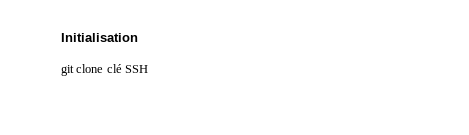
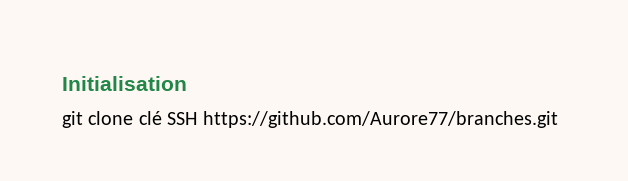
(149, 69) none -> [202,111,558,128] https://github.com/Aurore77/branches.git

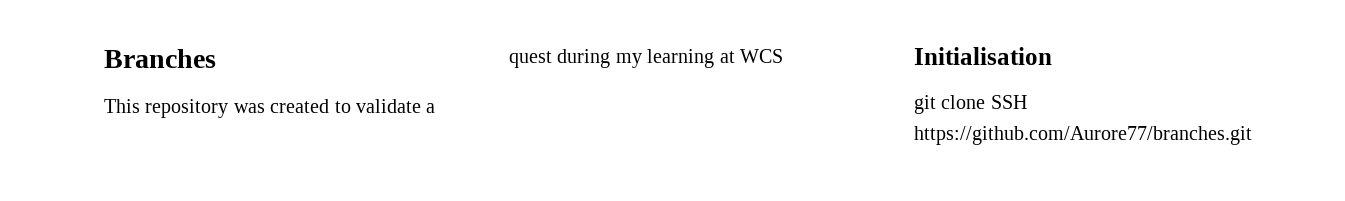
(62, 83) none -> [104,49,216,68] [104,99,436,118] [509,49,783,68] Branches // This repository was created to validate a quest during my learning at WCS //
[138,111,162,125] clé -> (986, 102) none

